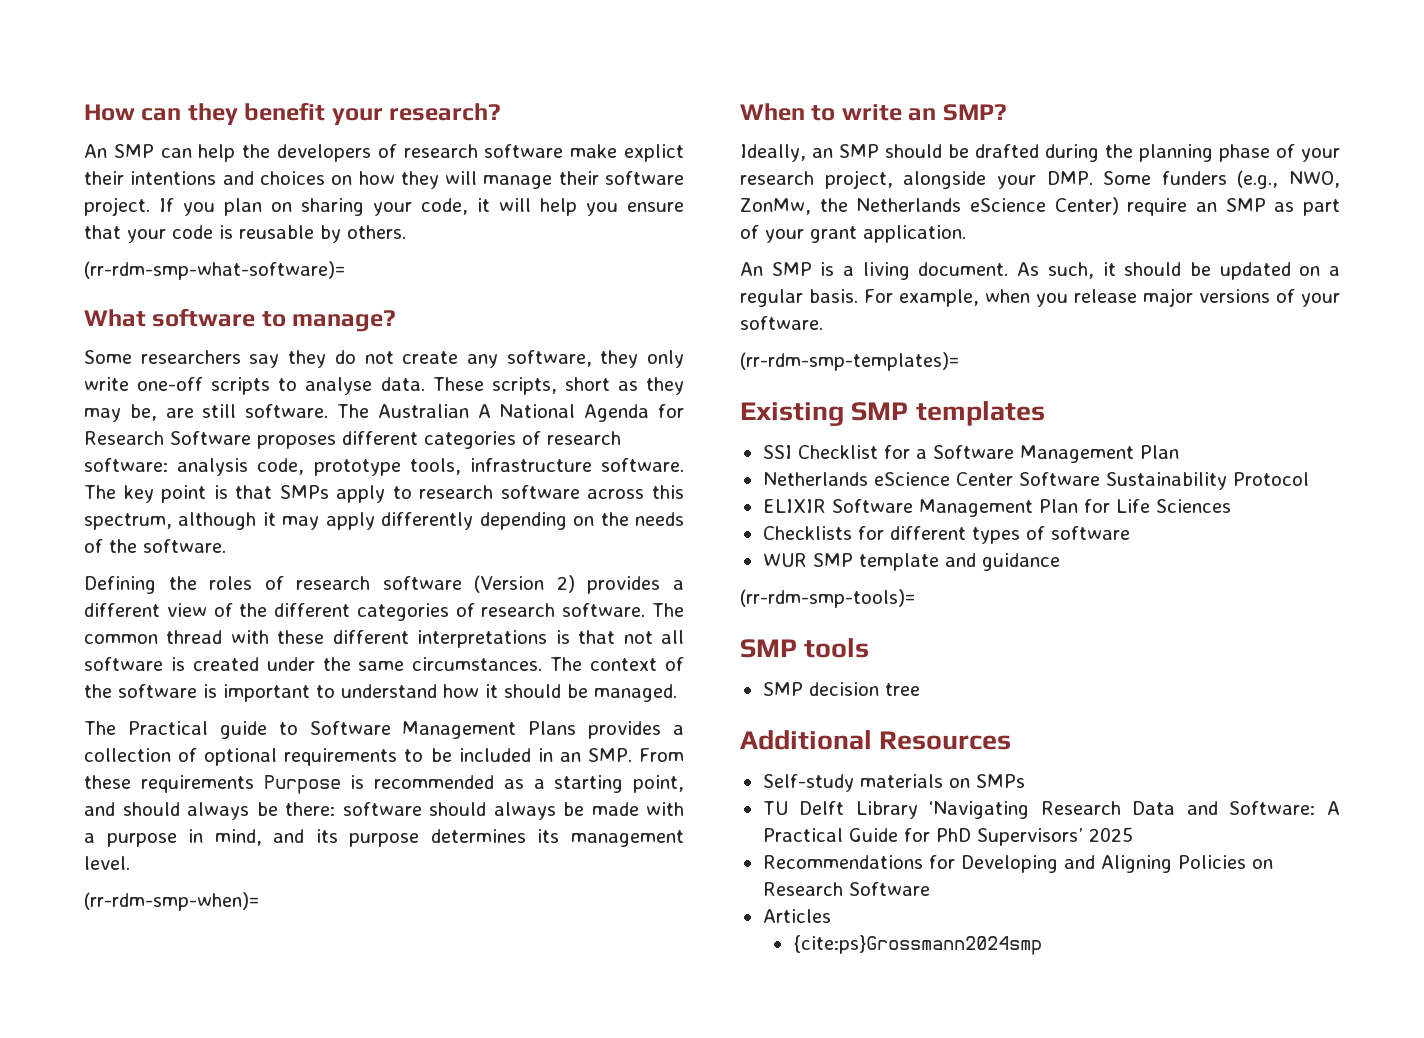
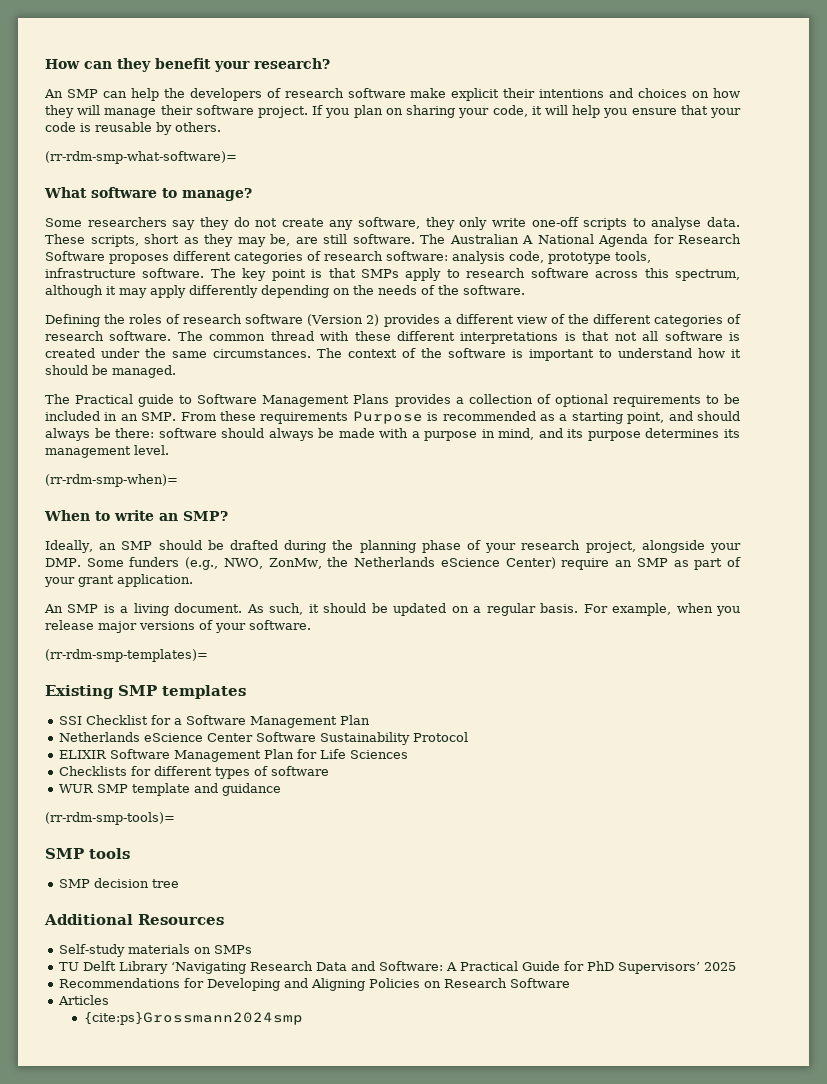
[624,144,684,162] explict -> [451,88,500,101] explicit

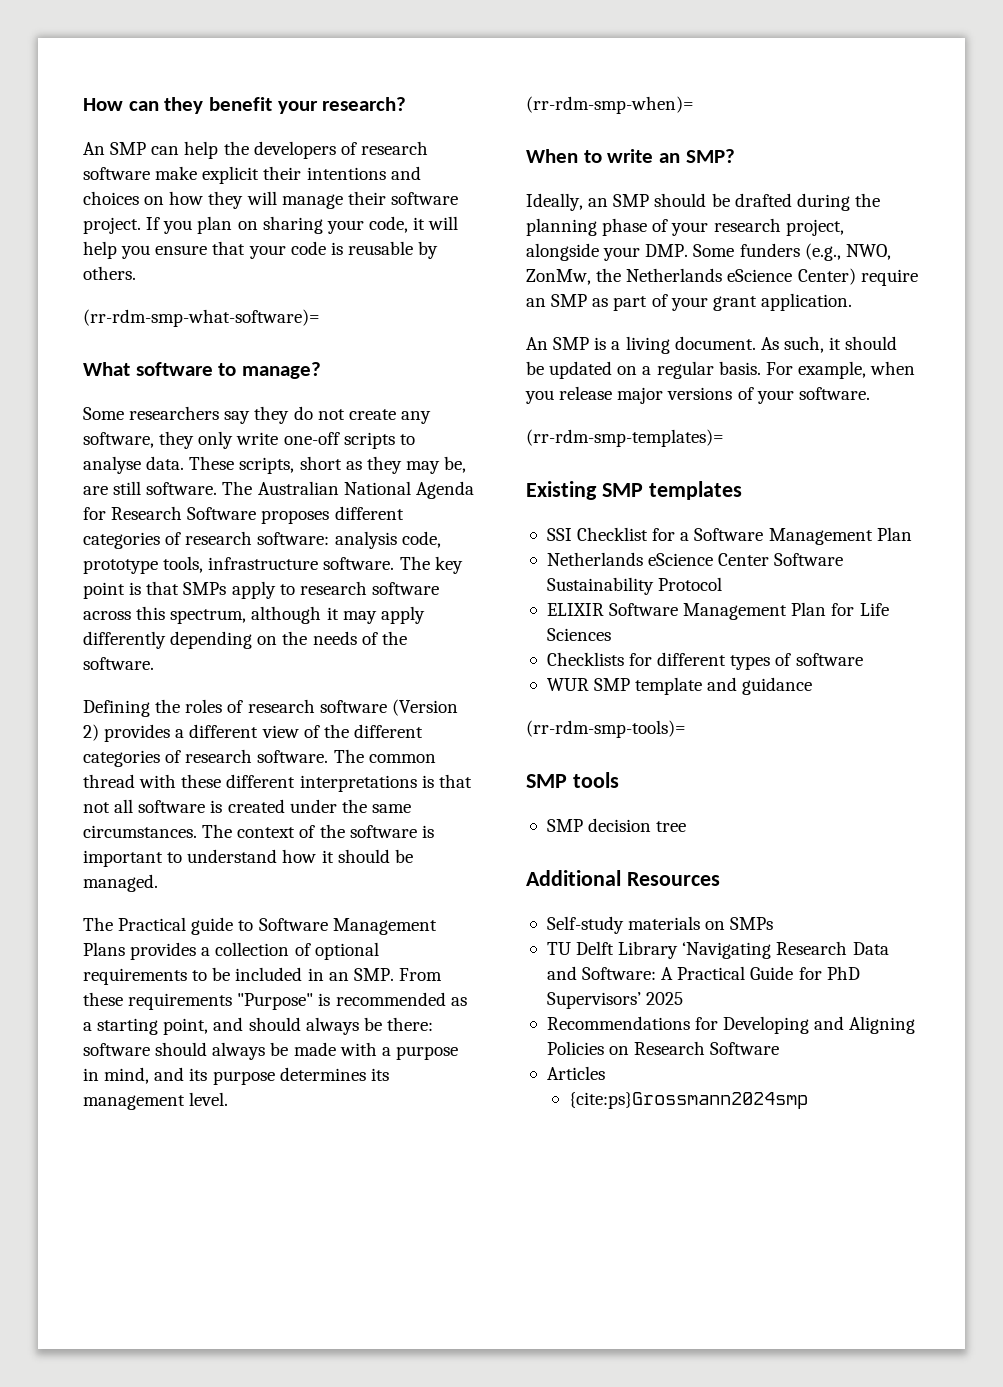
[522,235,533,244] A -> (339, 488) none
[352,411,423,424] Purpose -> [237,993,314,1010] "Purpose"

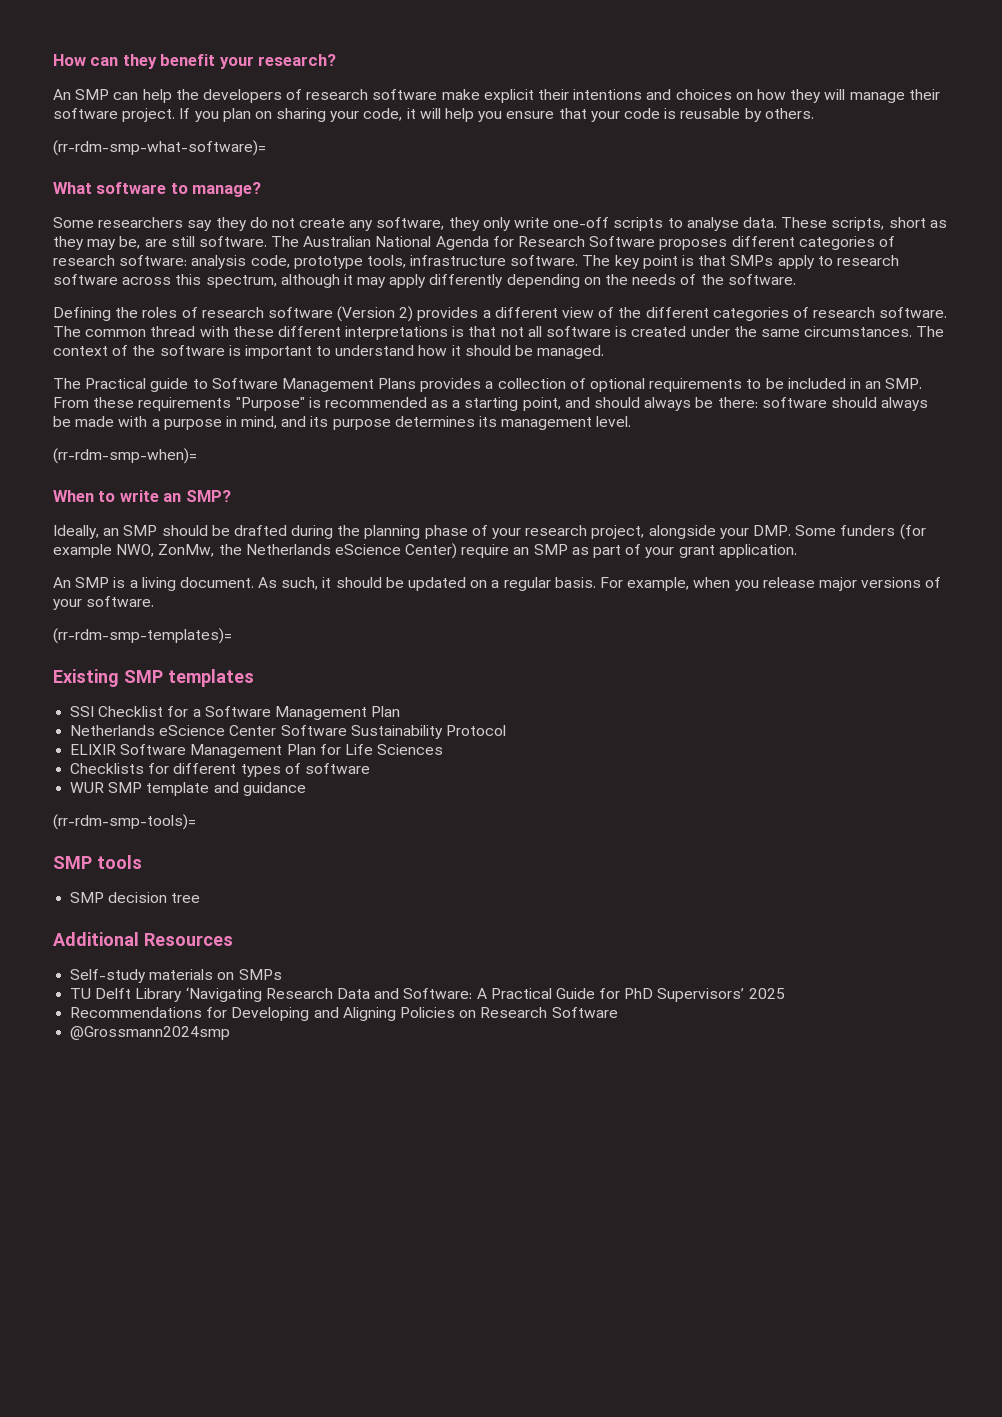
[804,243,841,261] (e.g., -> [899,524,926,540] [53,544,112,558] (for example
[546,1066,605,1080] [568,1092,808,1109] Articles // {cite:ps}Grossmann2024smp -> [70,1026,231,1040] @Grossmann2024smp

